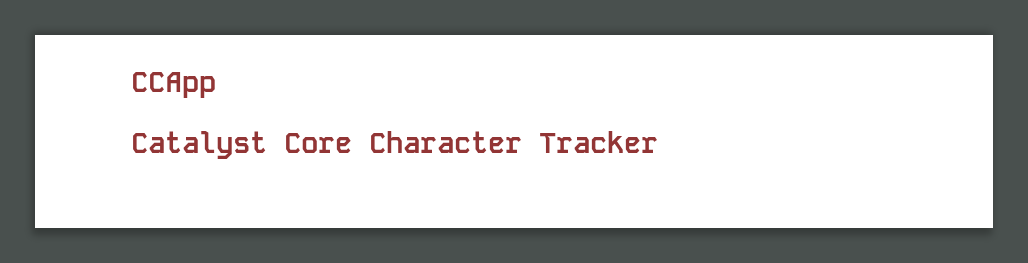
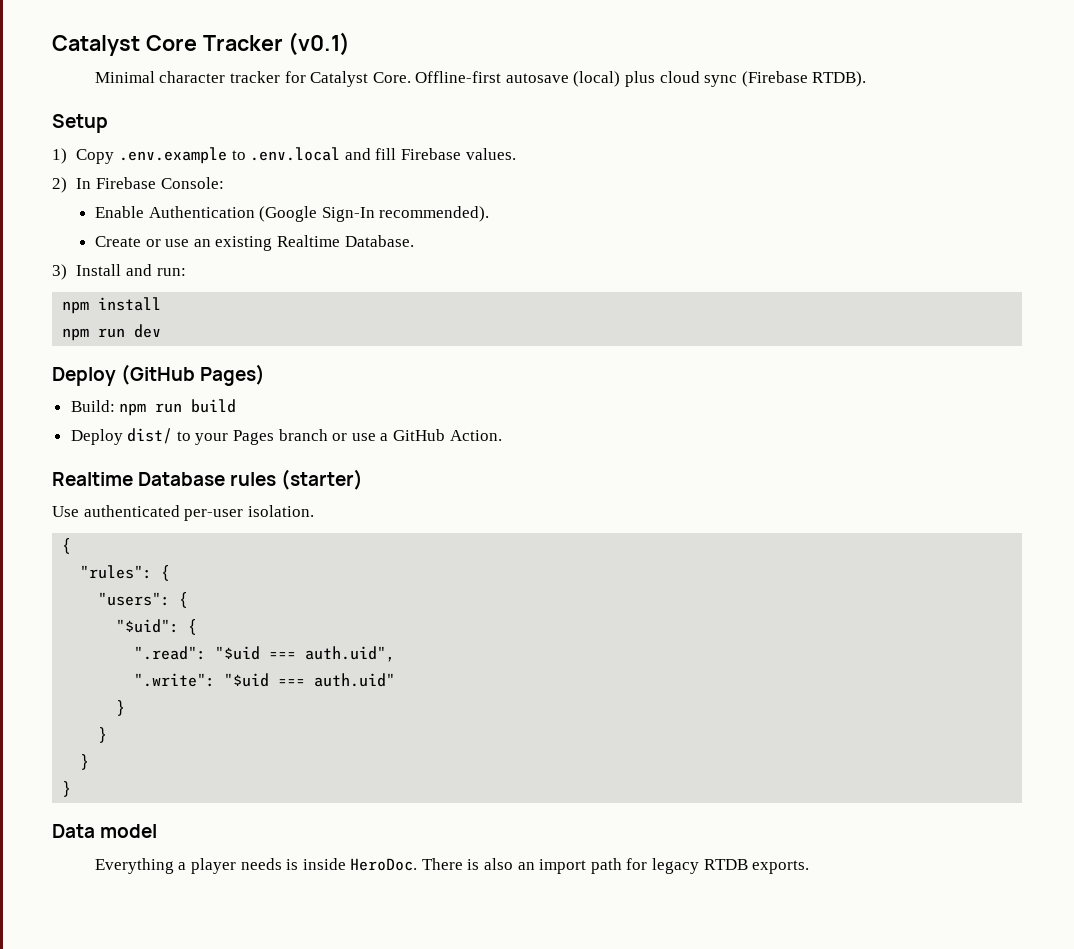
[131,72,216,98] CCApp // -> (52, 45) none
[369,131,658,153] Character Tracker -> [202,32,351,56] [94,71,867,87] [52,114,108,133] [52,147,516,164] [52,177,224,193] [95,206,490,222] [95,235,414,251] [52,264,186,280] [62,297,162,314] [62,324,162,341] [52,364,266,386] [70,399,237,416] [70,428,502,445] [52,469,364,490] [52,505,314,521] [62,538,72,554] [80,565,171,581] [98,592,189,608] [116,619,198,635] [134,646,396,662] [134,673,396,687] [116,700,126,716] [98,727,108,743] [80,754,90,770] [62,781,72,797] [52,824,158,838] [94,858,810,874] Tracker (v0.1) // Minimal character tracker for Catalyst Core. Offline-first autosave (local) plus cloud sync (Firebase RTDB). // Setup // 1) Copy .env.example to .env.local and fill Firebase values. // 2) In Firebase Console: // Enable Authentication (Google Sign-In recommended). // Create or use an existing Realtime Database. // 3) Install and run: // npm install // npm run dev // Deploy (GitHub Pages) // Build: npm run build // Deploy dist/ to your Pages branch or use a GitHub Action. // Realtime Database rules (starter) // Use authenticated per-user isolation. // { // "rules": { // "users": { // "$uid": { // ".read": "$uid === auth.uid", // ".write": "$uid === auth.uid" // } // } // } // } // Data model // Everything a player needs is inside HeroDoc. There is also an import path for legacy RTDB exports.

